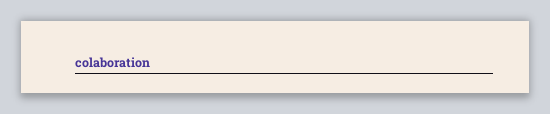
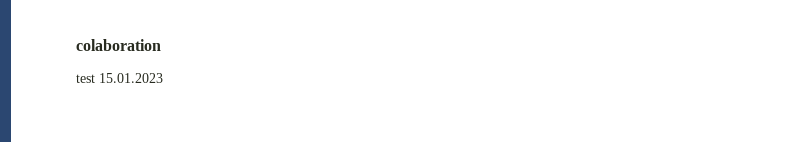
(150, 62) none -> [76,73,163,83] // test 15.01.2023

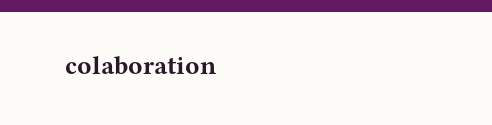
[76,73,163,83] // test 15.01.2023 -> (217, 65) none

